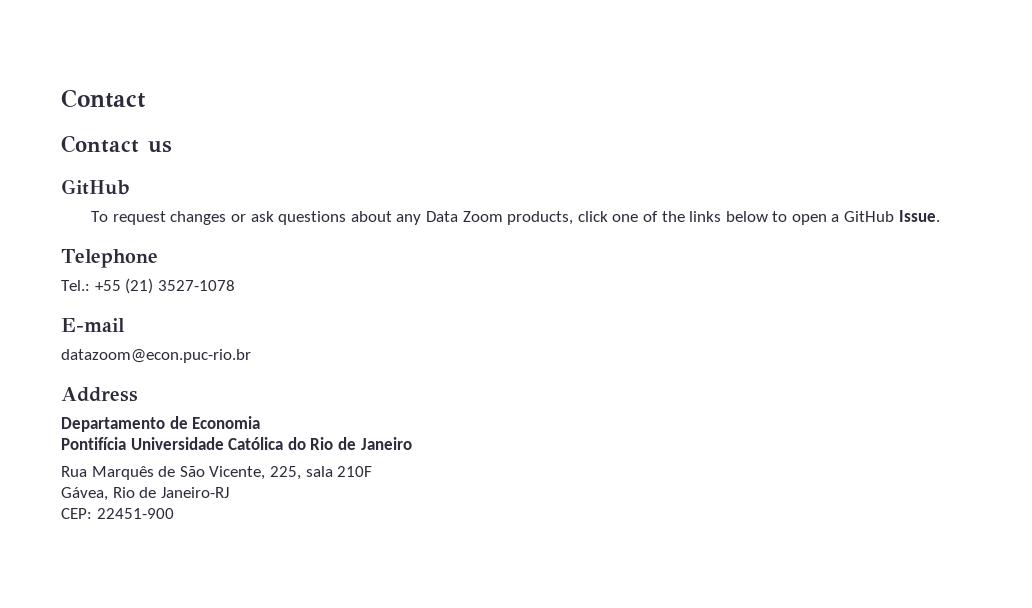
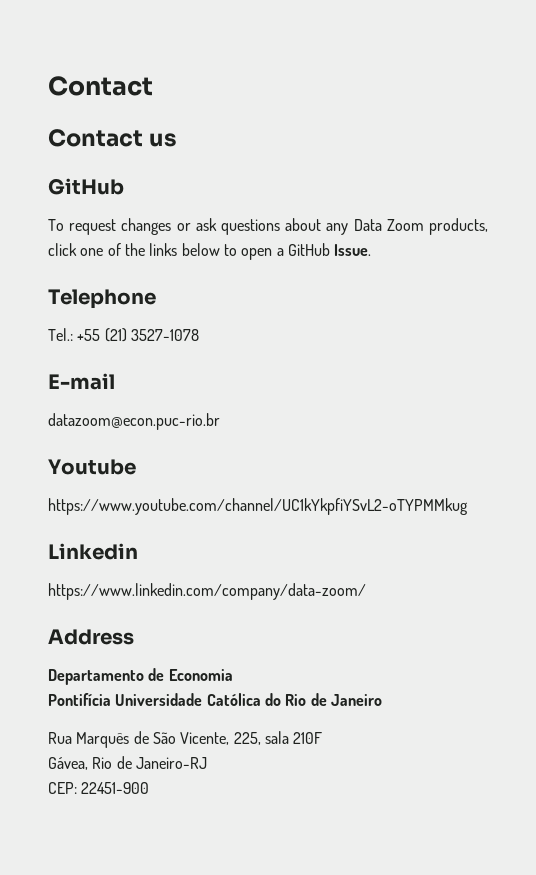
(251, 356) none -> [48,459,136,475] [48,498,468,515] [48,543,138,560] [48,583,366,600] // Youtube // https://www.youtube.com/channel/UC1kYkpfiYSvL2-oTYPMMkug // Linkedin // https://www.linkedin.com/company/data-zoom/

